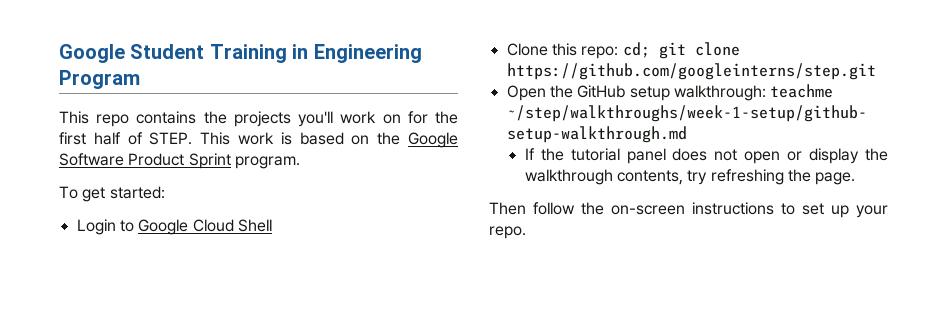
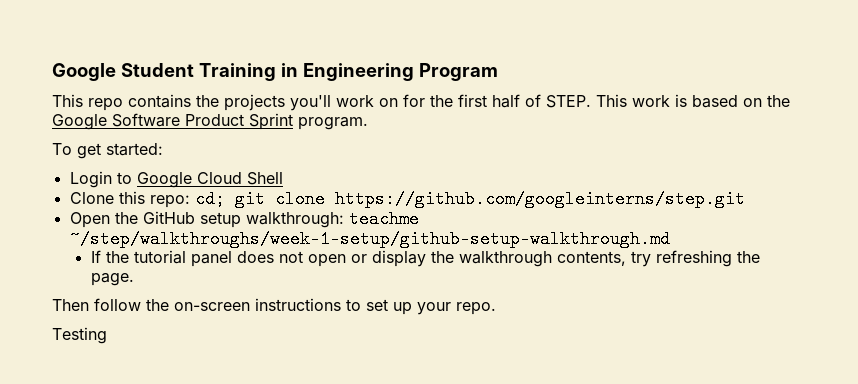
(526, 232) none -> [52,327,107,344] // Testing

